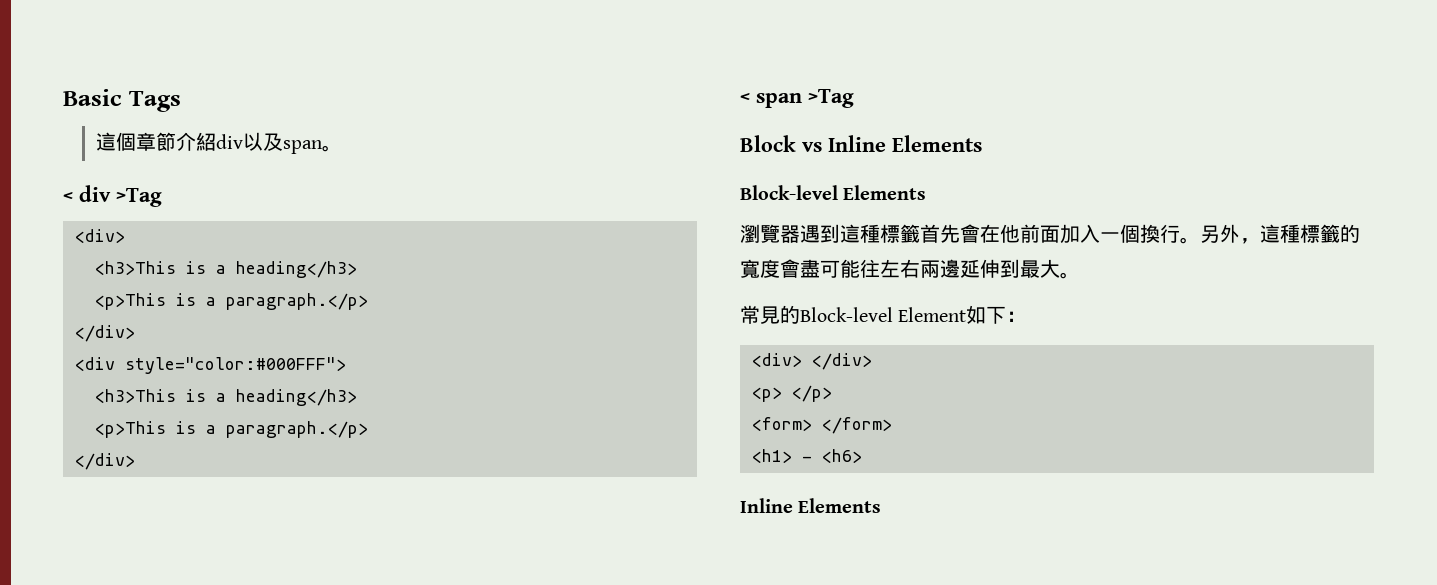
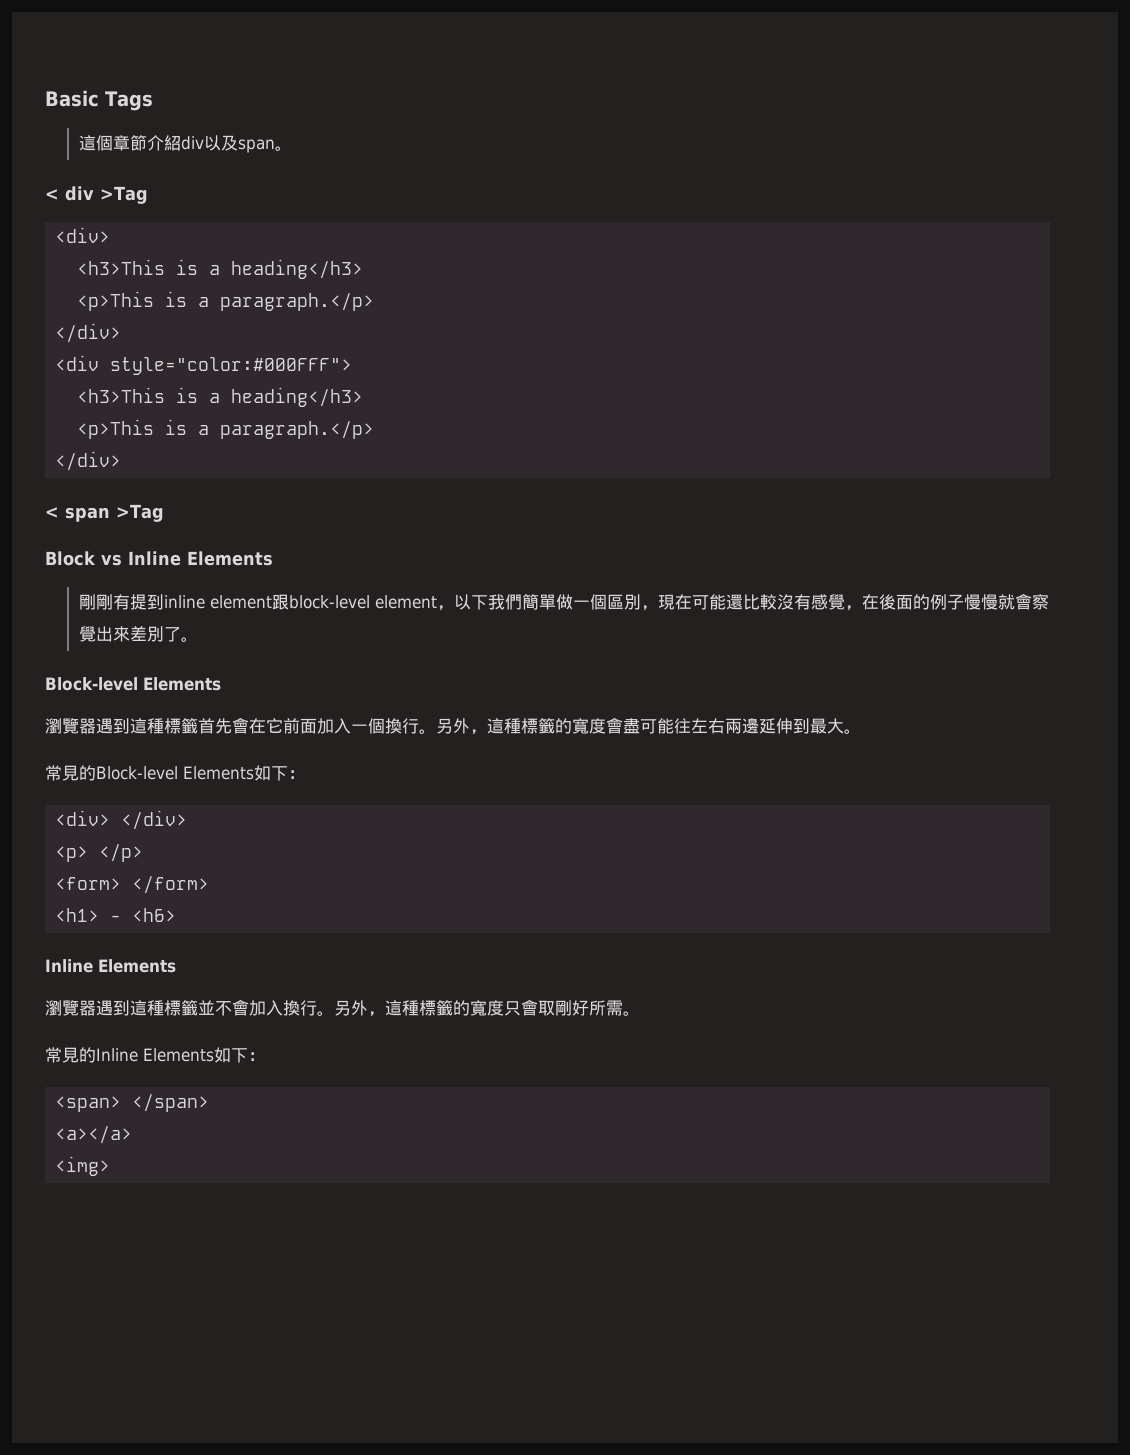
(982, 143) none -> [78,593,1049,611] [78,626,198,642] // 剛剛有提到inline element跟block-level element，以下我們簡單做一個區別，現在可能還比較沒有感覺，在後面的例子慢慢就會察覺出來差別了。
[1000,224,1020,243] 他 -> [266,718,283,733] 它
[898,307,967,322] Element -> [183,766,254,780] Elements
(882, 505) none -> [45,999,640,1017] [45,1047,265,1063] [55,1094,210,1112] [55,1126,133,1144] [55,1156,111,1176] // 瀏覽器遇到這種標籤並不會加入換行。另外，這種標籤的寬度只會取剛好所需。 // 常見的Inline Elements如下： // <span> </span> // <a></a> // <img>

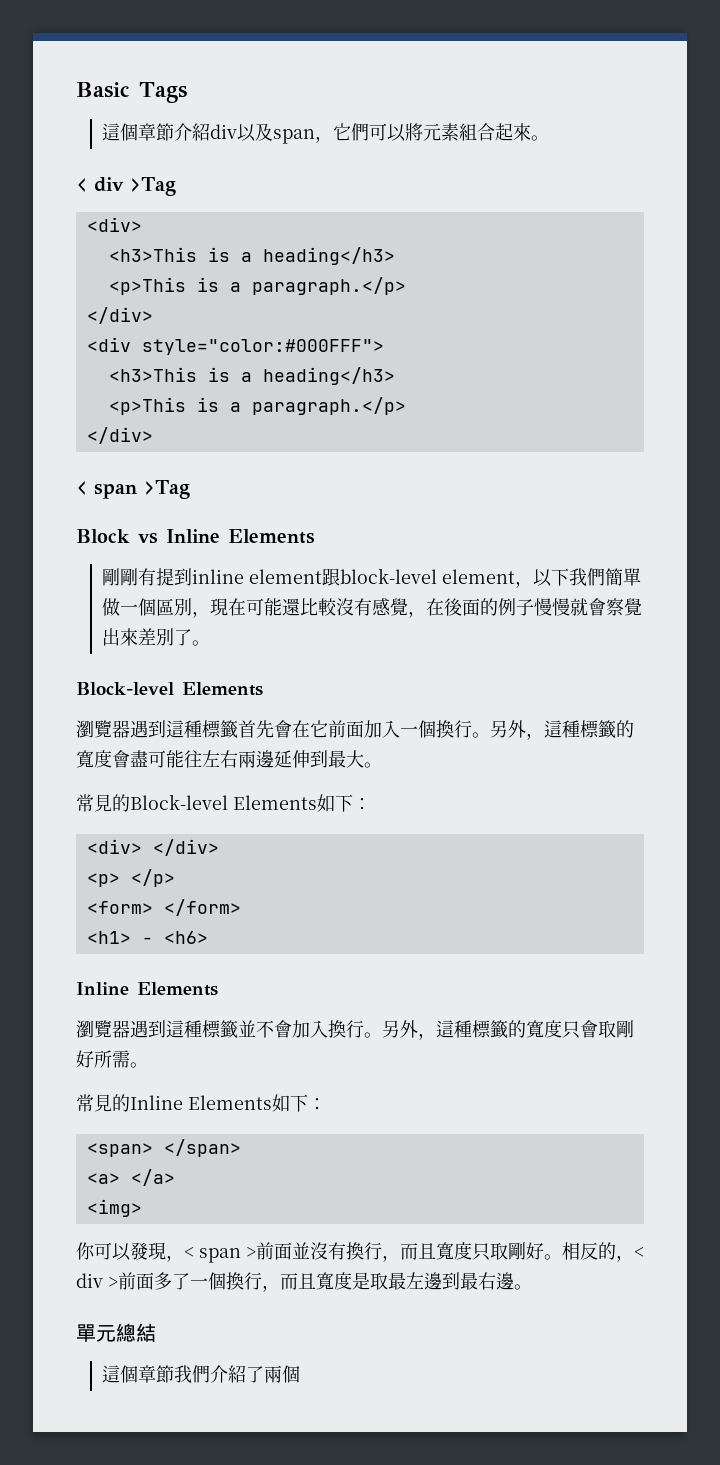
(275, 146) none -> [315,123,532,143] ，它們可以將元素組合起來
[55,1126,133,1144] <a></a> -> [86,1169,175,1186] <a> </a>
(111, 1166) none -> [76,1242,644,1263] [76,1272,532,1292] [76,1323,156,1342] [102,1365,301,1383] // 你可以發現，< span >前面並沒有換行，而且寬度只取剛好。相反的，< div >前面多了一個換行，而且寬度是取最左邊到最右邊。 // 單元總結 // 這個章節我們介紹了兩個

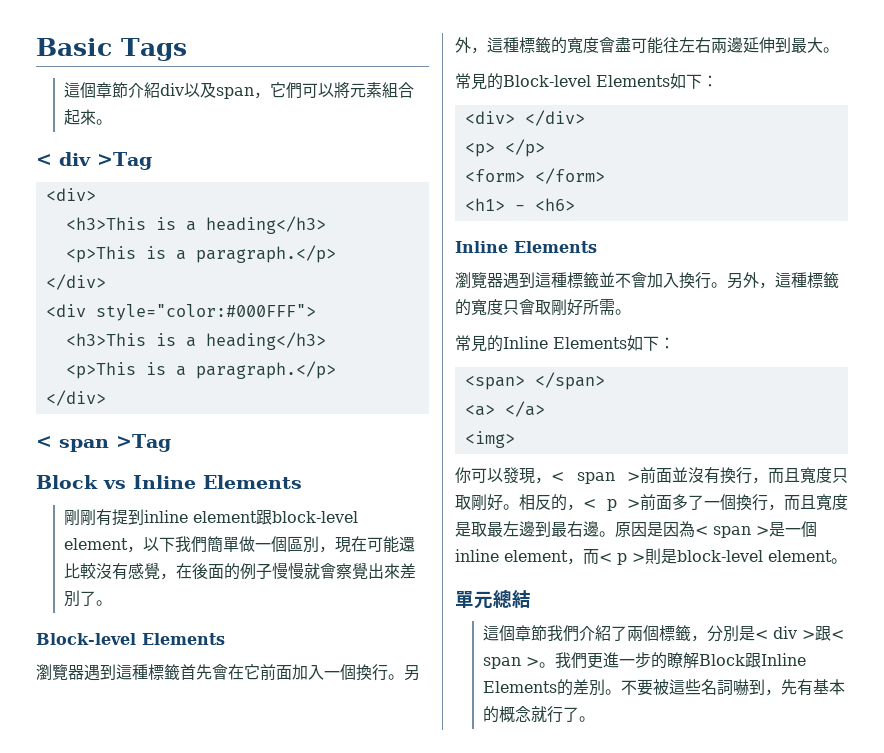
[76,1273,103,1288] div -> [606,499,617,511] p
(532, 1287) none -> [615,521,817,538] [455,548,847,565] 原因是因為< span >是一個inline element，而< p >則是block-level element。
(301, 1374) none -> [659,625,845,642] [483,652,807,669] [483,679,846,696] [483,706,596,723] 標籤，分別是< div >跟< span >。我們更進一步的瞭解Block跟Inline Elements的差別。不要被這些名詞嚇到，先有基本的概念就行了。

